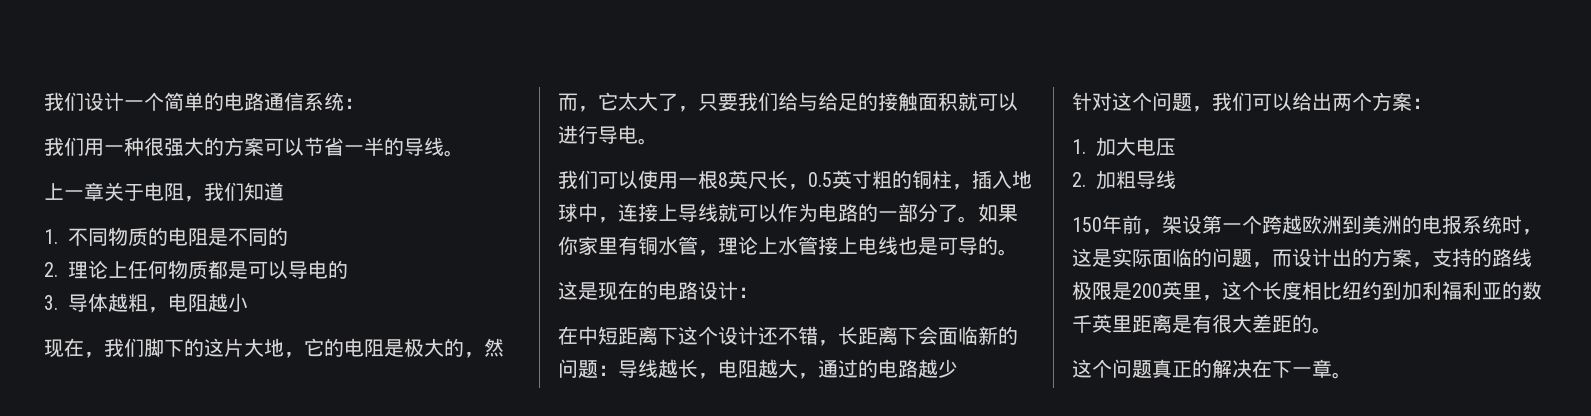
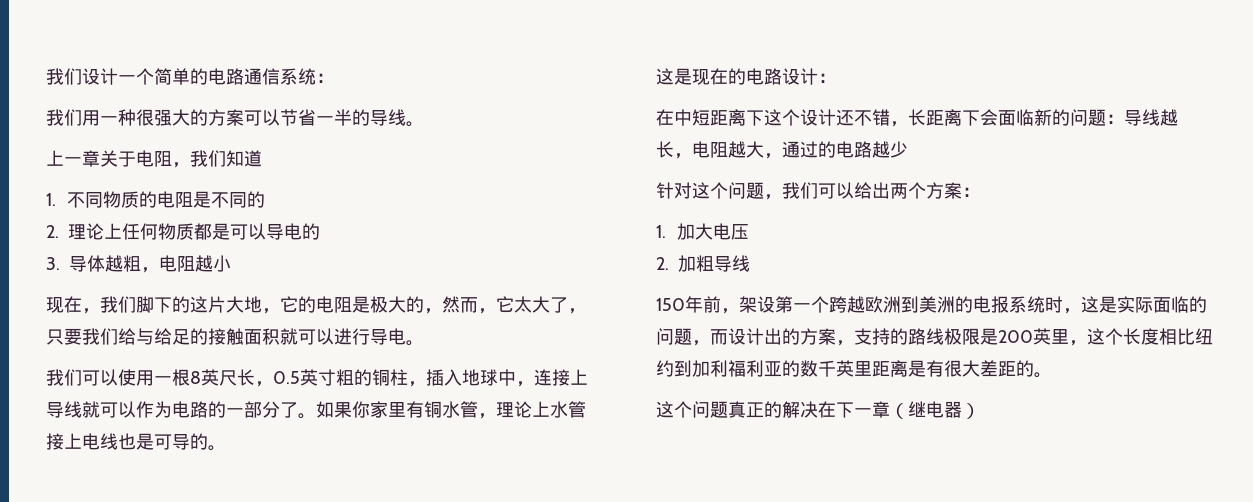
[1332,372,1352,379] 。 -> [890,401,980,419] （继电器）

